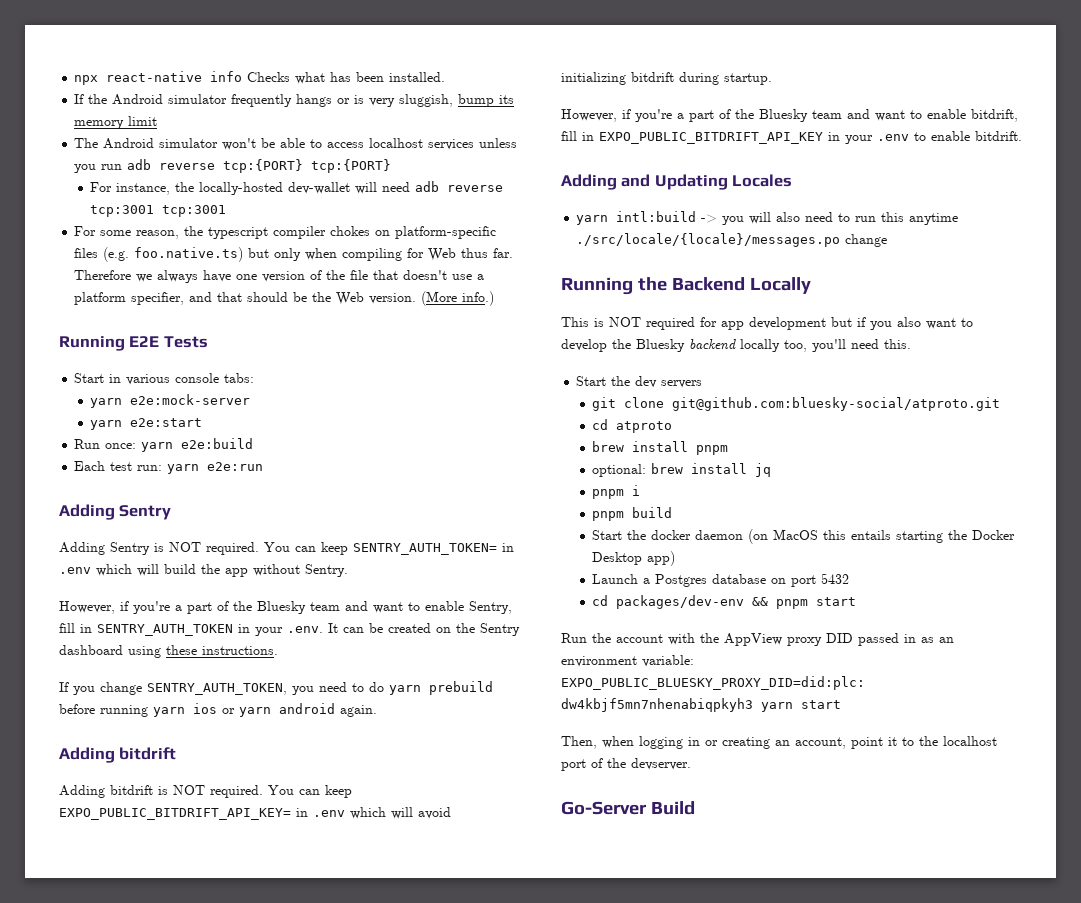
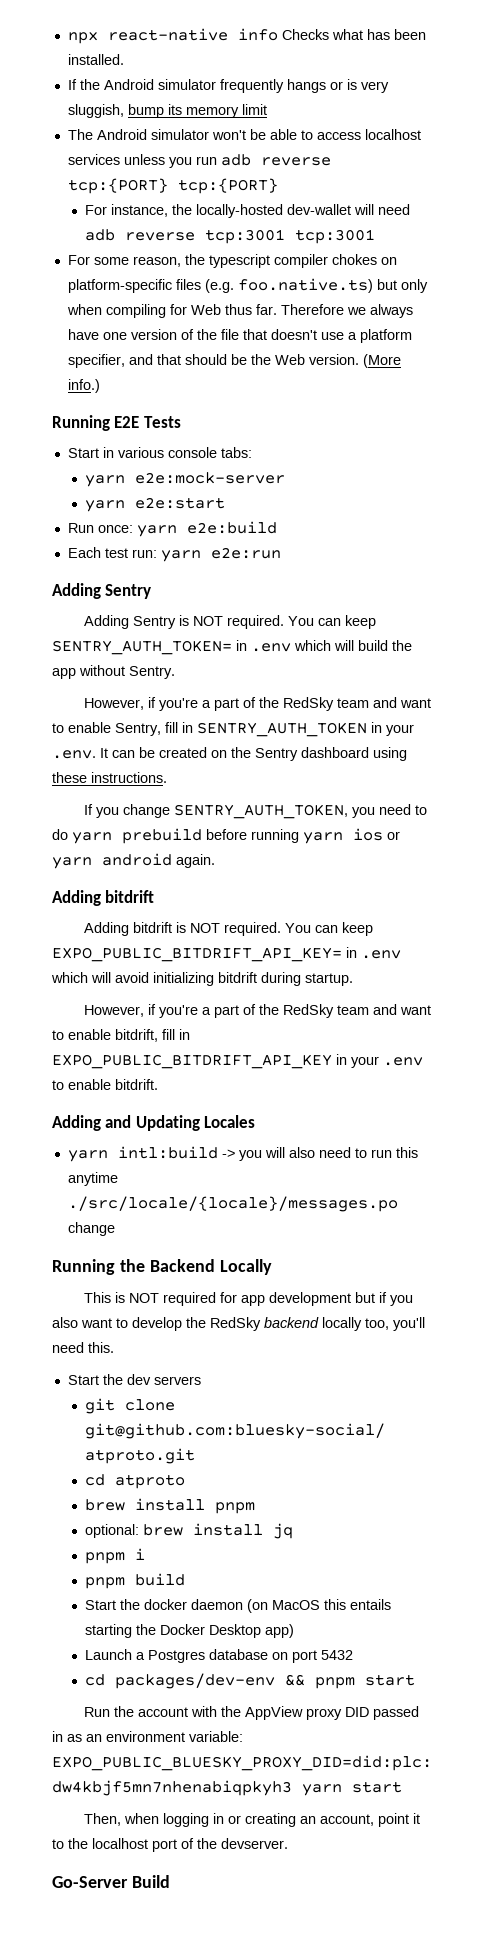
[257,601,306,614] Bluesky -> [283,697,335,711] RedSky
[759,109,808,122] Bluesky -> [283,1004,335,1018] RedSky
[636,339,685,352] Bluesky -> [210,1317,261,1331] RedSky

